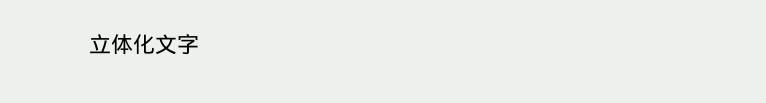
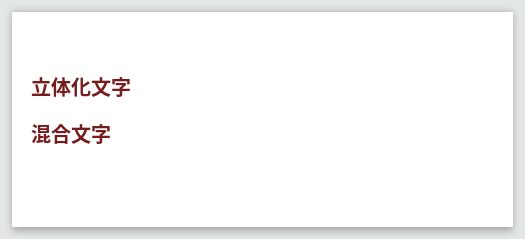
(199, 44) none -> [31,124,111,144] // 混合文字

